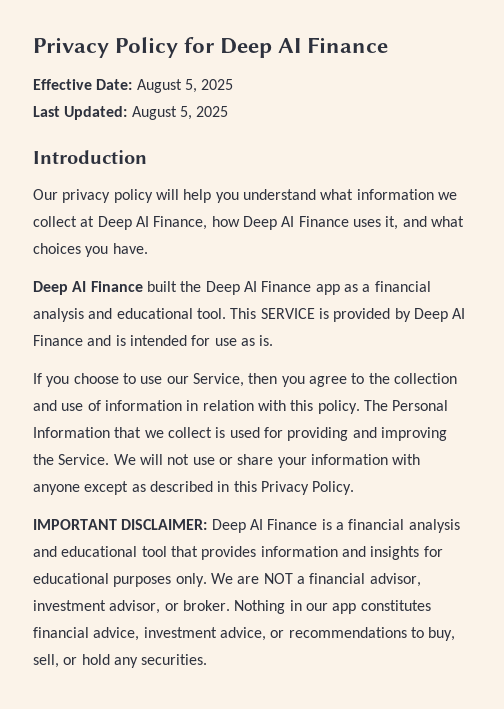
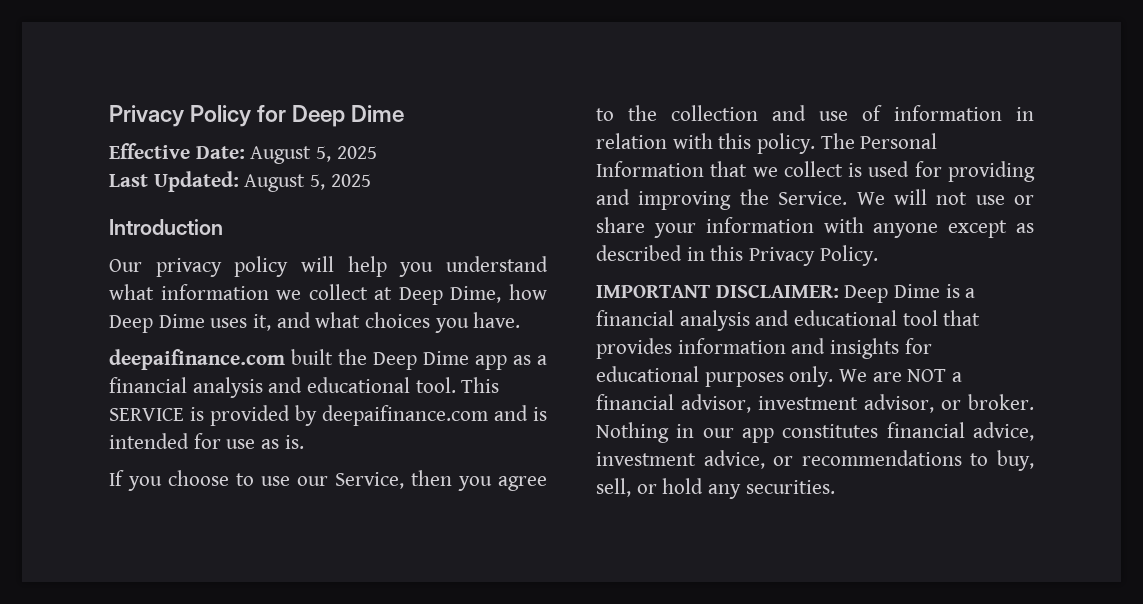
[278,37,389,53] AI Finance -> [351,105,405,122] Dime
[135,216,349,230] AI Finance, how Deep AI Finance -> [450,284,547,303] [109,314,205,333] Dime, how Deep Dime
[33,281,143,295] Deep AI Finance -> [109,349,285,370] deepaifinance.com
[243,281,312,292] AI Finance -> [423,351,469,365] Dime
[413,308,466,322] [33,335,83,346] Deep AI Finance -> [322,405,488,426] deepaifinance.com
[249,519,318,530] AI Finance -> [894,284,941,298] Dime

